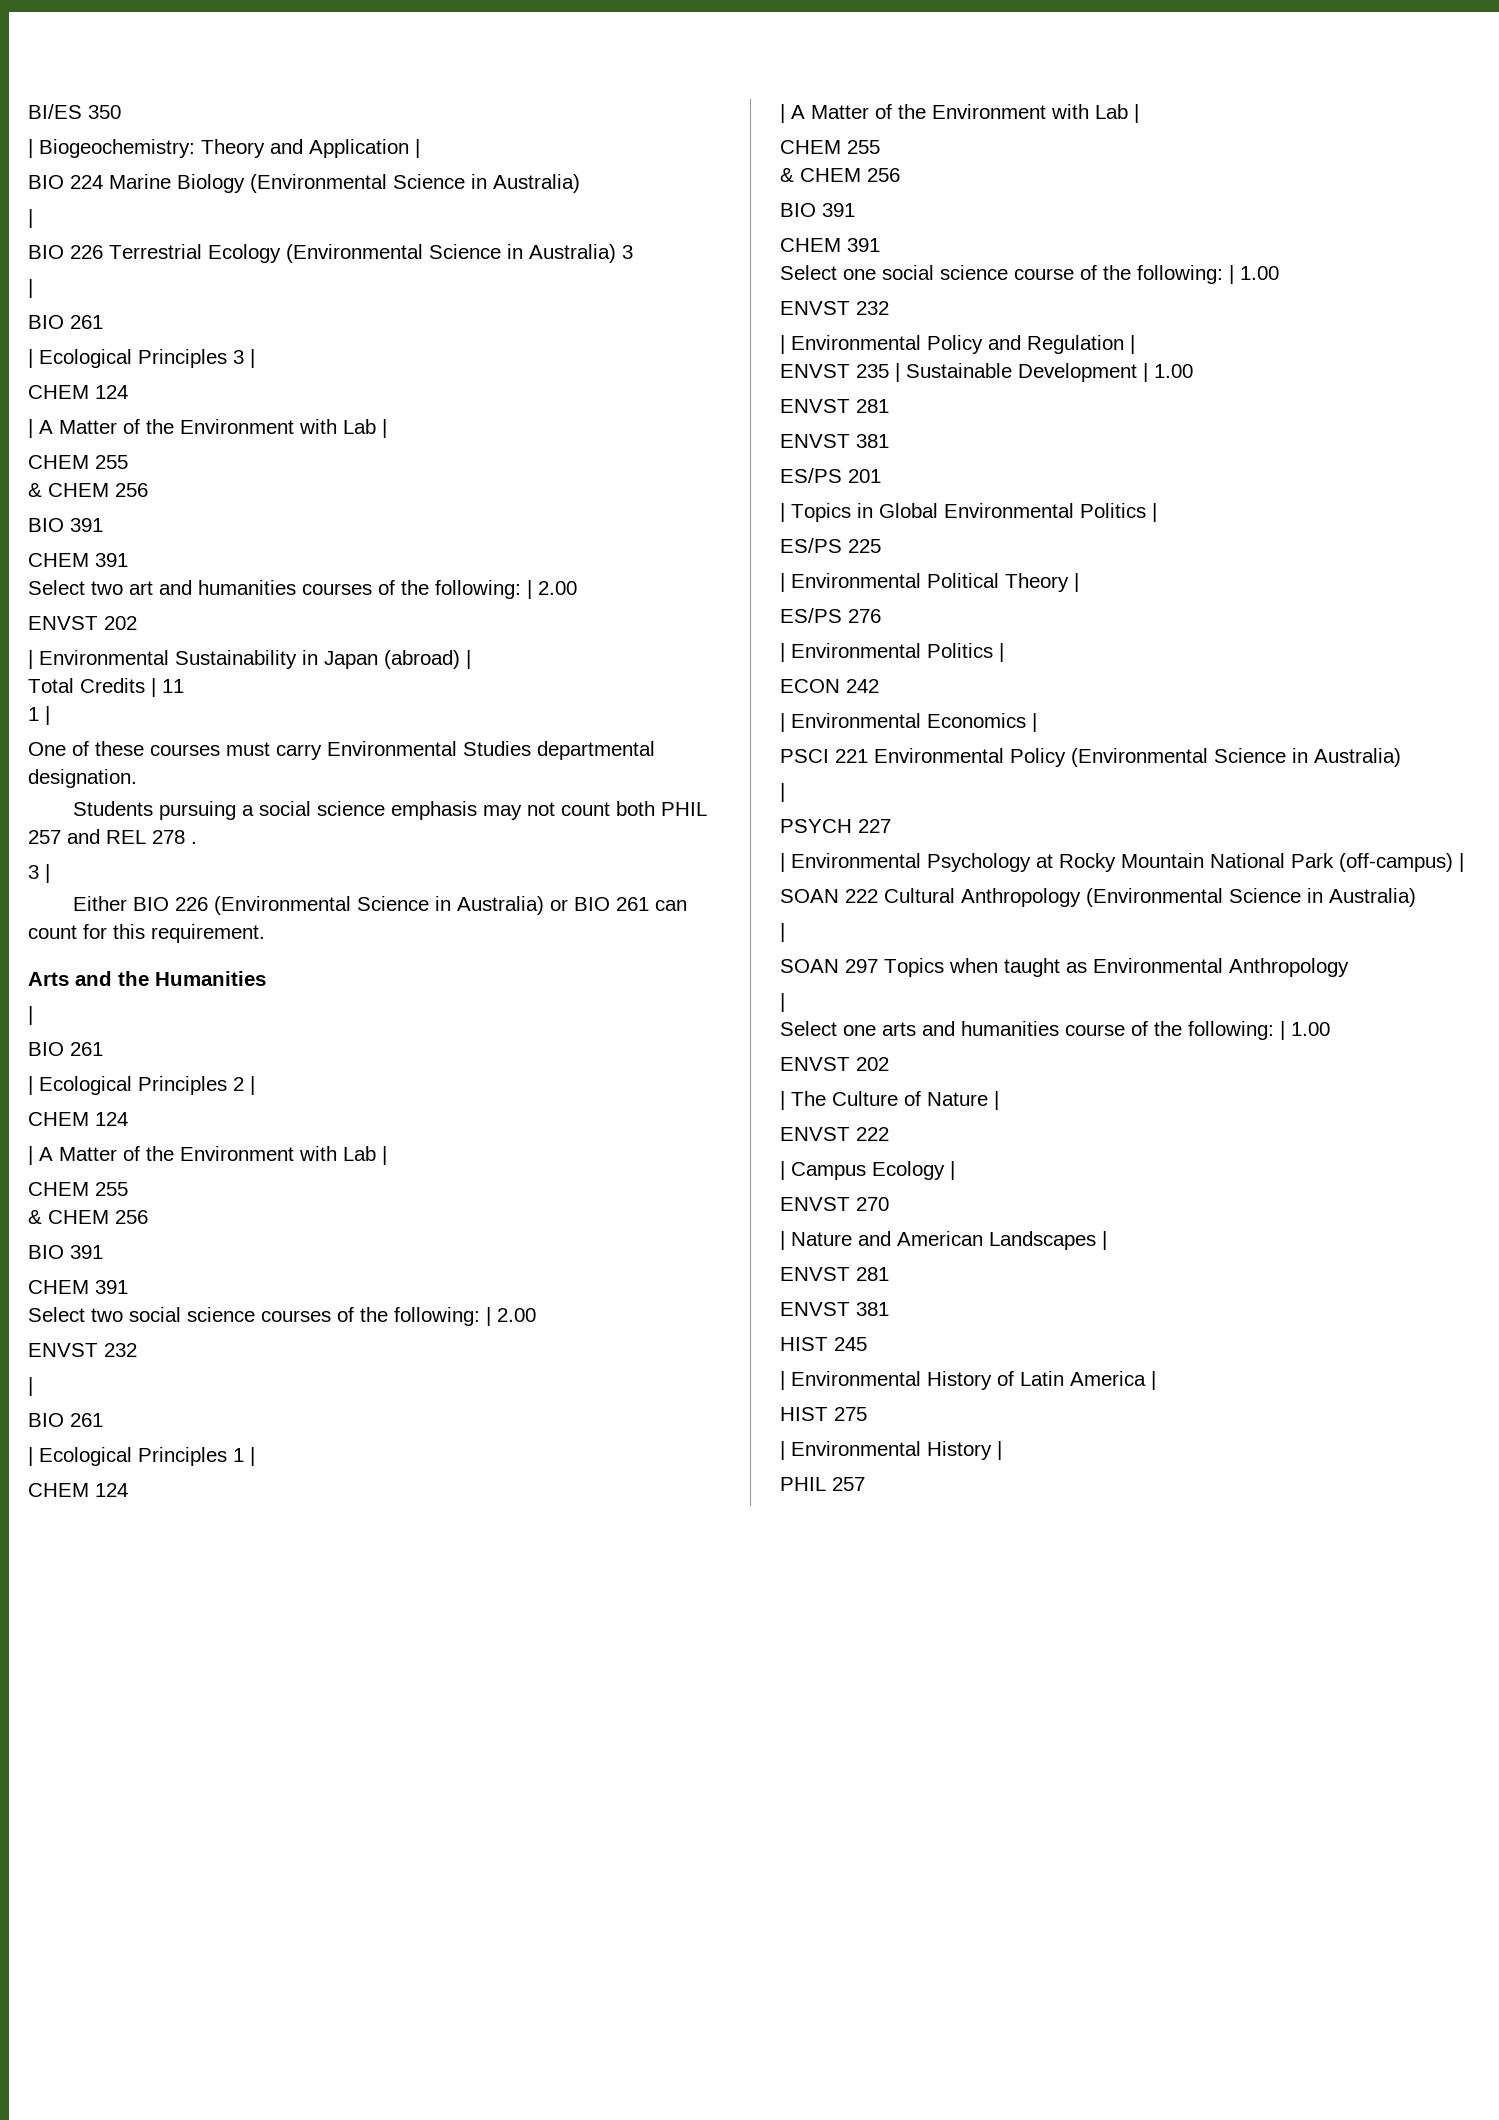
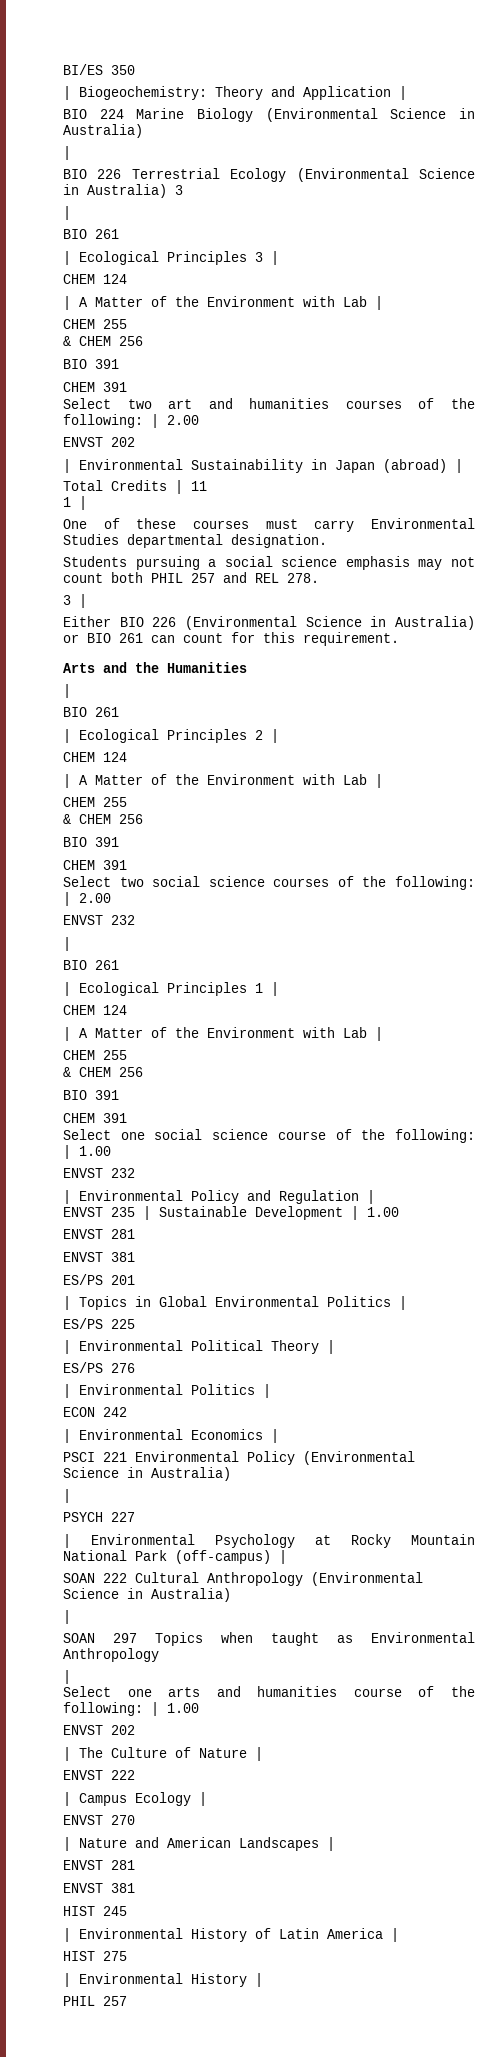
[152,830,197,844] 278 . -> [287,573,319,583] 278.

